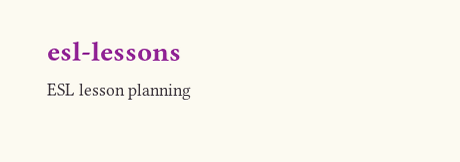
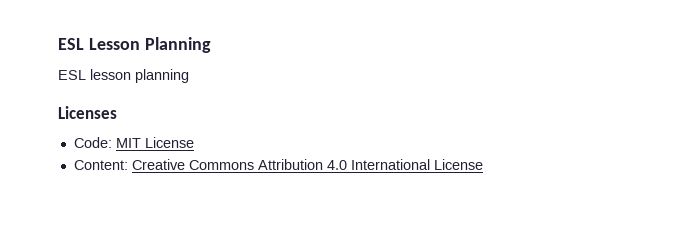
[47,41,182,61] esl-lessons -> [58,37,211,53] ESL Lesson Planning
(192, 91) none -> [58,106,117,119] [73,137,194,148] [73,159,483,170] // Licenses // Code: MIT License // Content: Creative Commons Attribution 4.0 International License

